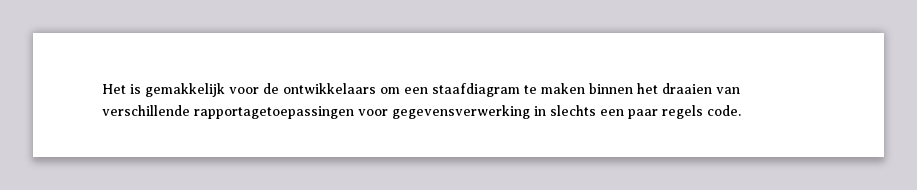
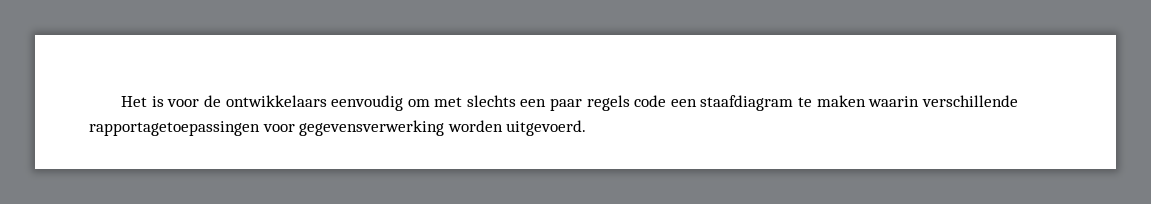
[145,83,225,97] gemakkelijk -> (164, 101) none
[380,83,740,97] [102,105,741,119] om een staafdiagram te maken binnen het draaien van verschillende rapportagetoepassingen voor gegevensverwerking in slechts een paar regels code. -> [331,95,1018,111] [89,120,587,136] eenvoudig om met slechts een paar regels code een staafdiagram te maken waarin verschillende rapportagetoepassingen voor gegevensverwerking worden uitgevoerd.

